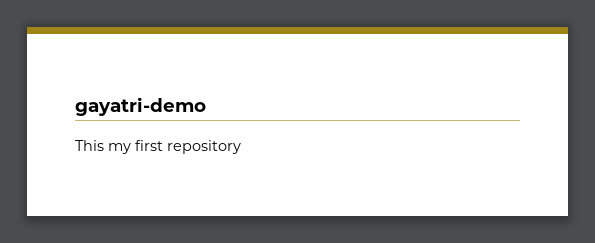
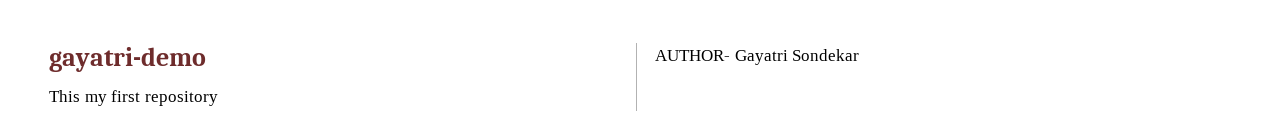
(241, 147) none -> [655,49,860,65] // AUTHOR- Gayatri Sondekar

